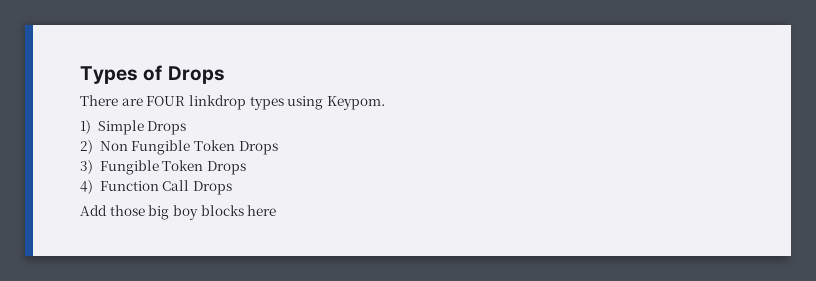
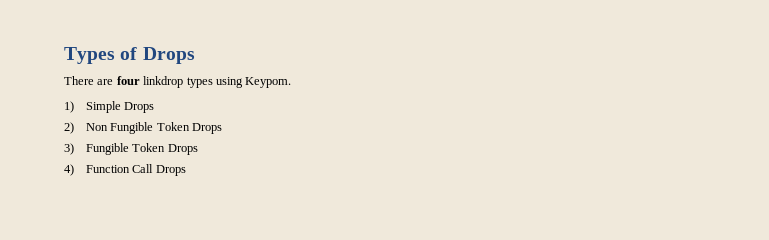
[146,96,186,106] FOUR -> [116,76,140,85] four
[80,205,277,220] // Add those big boy blocks here -> (186, 170) none

